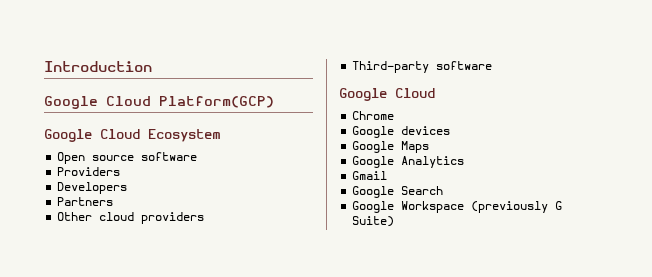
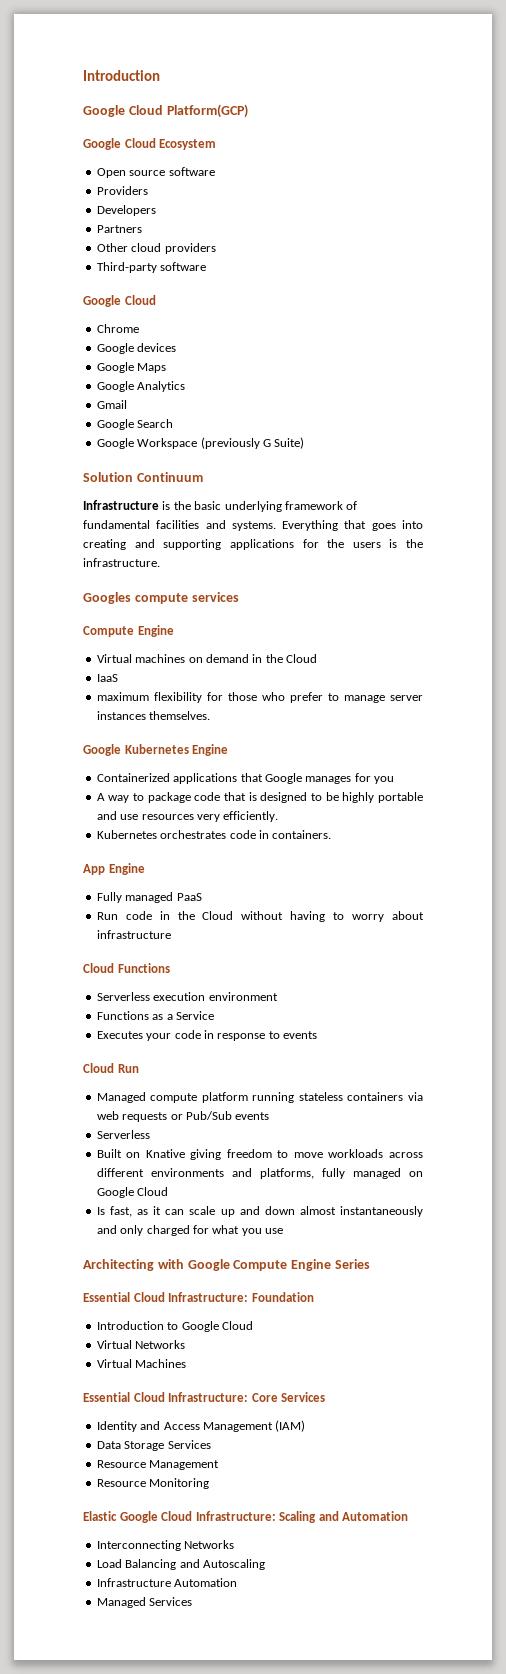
(395, 221) none -> [83,472,203,482] [83,500,358,512] [83,520,423,531] [83,539,423,550] [83,558,160,567] [83,592,239,604] [83,625,174,637] [96,654,317,663] [96,674,118,682] [96,692,423,703] [96,711,211,720] [83,744,229,756] [96,773,394,784] [96,792,423,803] [96,811,279,822] [96,830,332,839] [83,863,145,875] [96,892,202,903] [96,911,424,922] [96,930,171,939] [83,963,170,973] [96,992,278,1001] [96,1011,214,1020] [96,1030,317,1041] [83,1063,139,1073] [96,1092,423,1103] [96,1111,270,1122] [96,1130,150,1139] [96,1149,423,1160] [96,1168,423,1179] [96,1187,169,1198] [96,1206,423,1217] [96,1225,283,1236] [83,1259,370,1271] [83,1292,314,1302] [96,1321,253,1332] [96,1340,186,1349] [96,1359,187,1368] [83,1392,326,1402] [96,1420,306,1432] [96,1440,211,1451] [96,1460,220,1470] [96,1478,210,1489] [83,1511,409,1523] [96,1540,235,1551] [96,1559,265,1570] [96,1578,238,1587] [96,1597,193,1608] // Solution Continuum // Infrastructure is the basic underlying framework of fundamental facilities and systems. Everything that goes into creating and supporting applications for the users is the infrastructure. // Googles compute services // Compute Engine // Virtual machines on demand in the Cloud // IaaS // maximum flexibility for those who prefer to manage server instances themselves. // Google Kubernetes Engine // Containerized applications that Google manages for you // A way to package code that is designed to be highly portable and use resources very efficiently. // Kubernetes orchestrates code in containers. // App Engine // Fully managed PaaS // Run code in the Cloud without having to worry about infrastructure // Cloud Functions // Serverless execution environment // Functions as a Service // Executes your code in response to events // Cloud Run // Managed compute platform running stateless containers via web requests or Pub/Sub events // Serverless // Built on Knative giving freedom to move workloads across different environments and platforms, fully managed on Google Cloud // Is fast, as it can scale up and down almost instantaneously and only charged for what you use // Architecting with Google Compute Engine Series // Essential Cloud Infrastructure: Foundation // Introduction to Google Cloud // Virtual Networks // Virtual Machines // Essential Cloud Infrastructure: Core Services // Identity and Access Management (IAM) // Data Storage Services // Resource Management // Resource Monitoring // Elastic Google Cloud Infrastructure: Scaling and Automation // Interconnecting Networks // Load Balancing and Autoscaling // Infrastructure Automation // Managed Services

